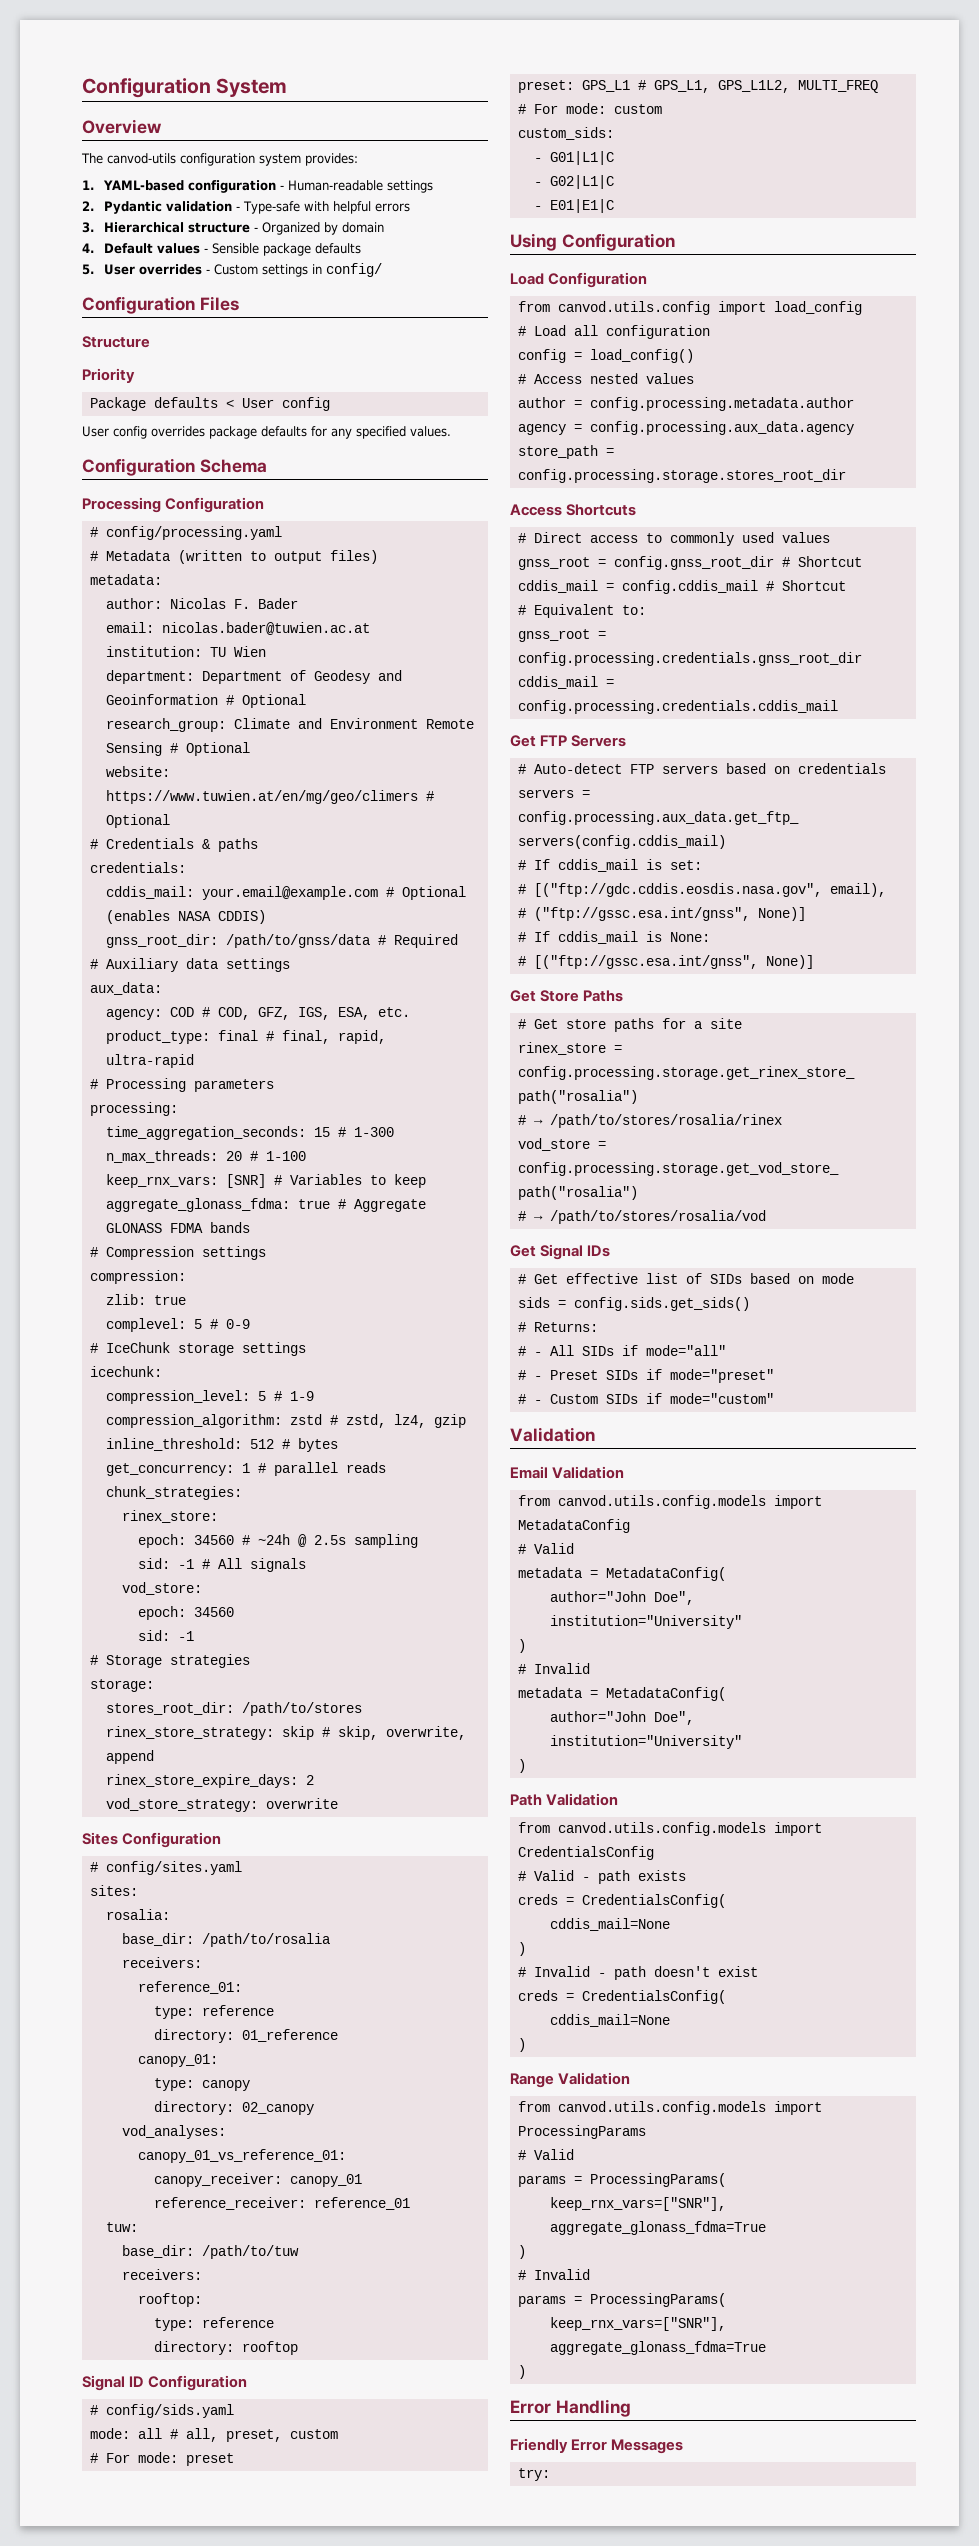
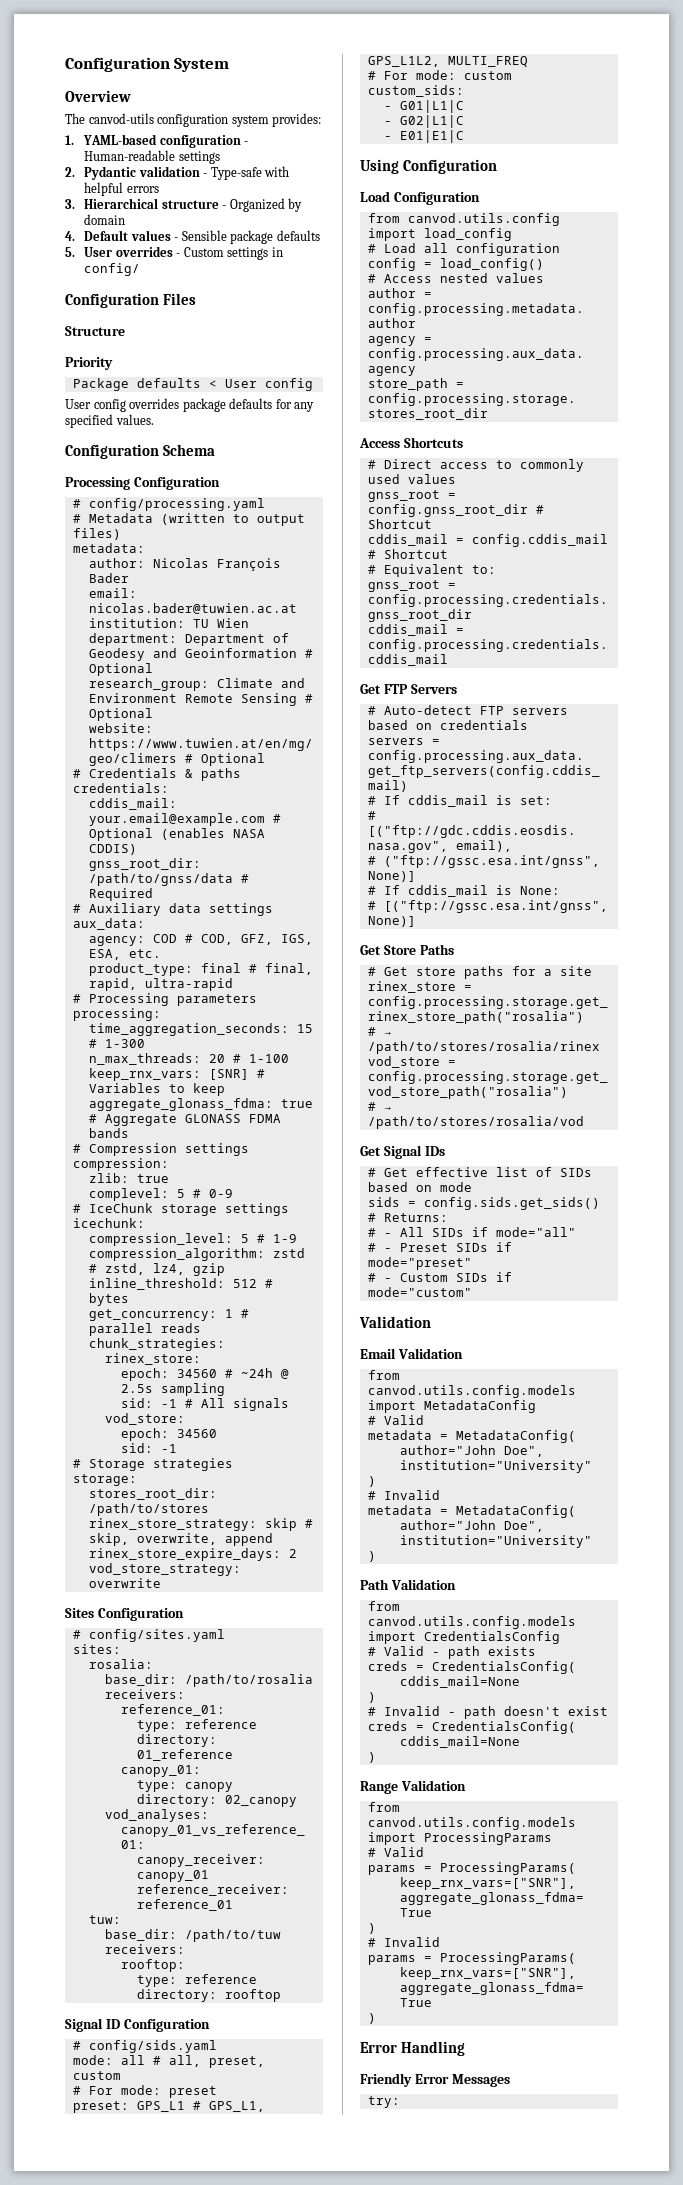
[233,599,250,609] F. -> [216,558,281,571] François

